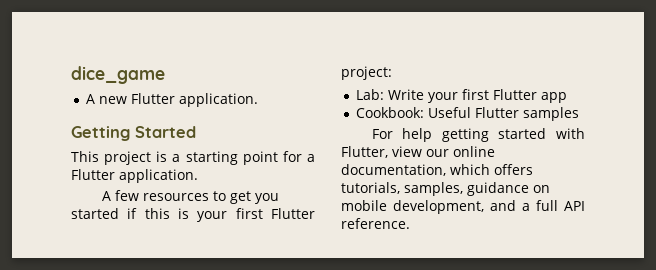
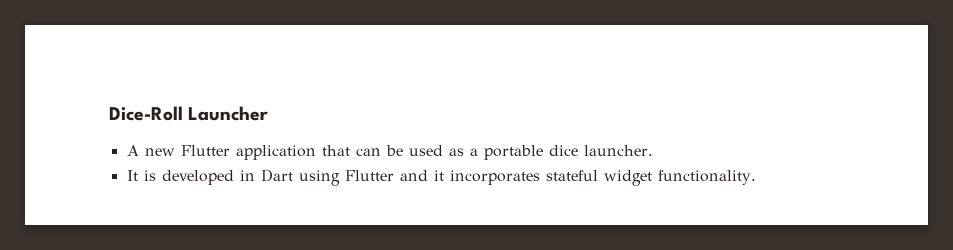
[71,66,165,84] dice_game -> [109,106,269,121] Dice-Roll Launcher
[179,93,259,107] [71,126,196,141] [71,151,315,165] [71,169,198,183] [101,190,279,204] [71,208,315,222] [341,66,392,80] [356,89,568,103] [356,107,580,121] [371,128,585,142] [341,146,495,158] [341,164,533,176] [341,182,550,196] [341,200,585,214] [341,218,410,229] application. // Getting Started // This project is a starting point for a Flutter application. // A few resources to get you started if this is your first Flutter project: // Lab: Write your first Flutter app // Cookbook: Useful Flutter samples // For help getting started with Flutter, view our online documentation, which offers tutorials, samples, guidance on mobile development, and a full API reference. -> [235,145,653,160] [126,169,756,186] application that can be used as a portable dice launcher. // It is developed in Dart using Flutter and it incorporates stateful widget functionality.

